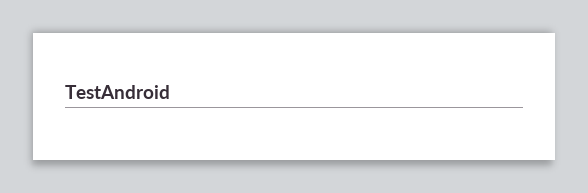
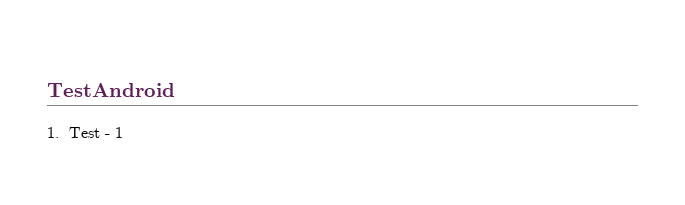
(170, 92) none -> [47,127,123,138] // 1. Test - 1

